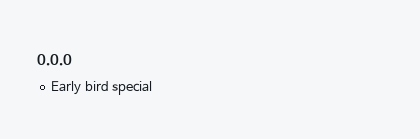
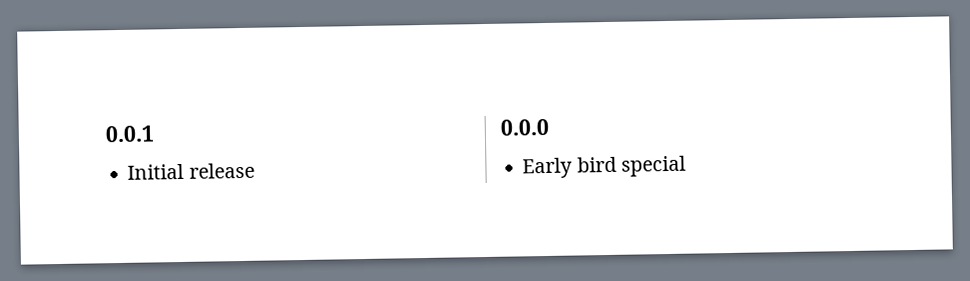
(37, 60) none -> [105,125,154,143] [127,162,255,180] 0.0.1 // Initial release //

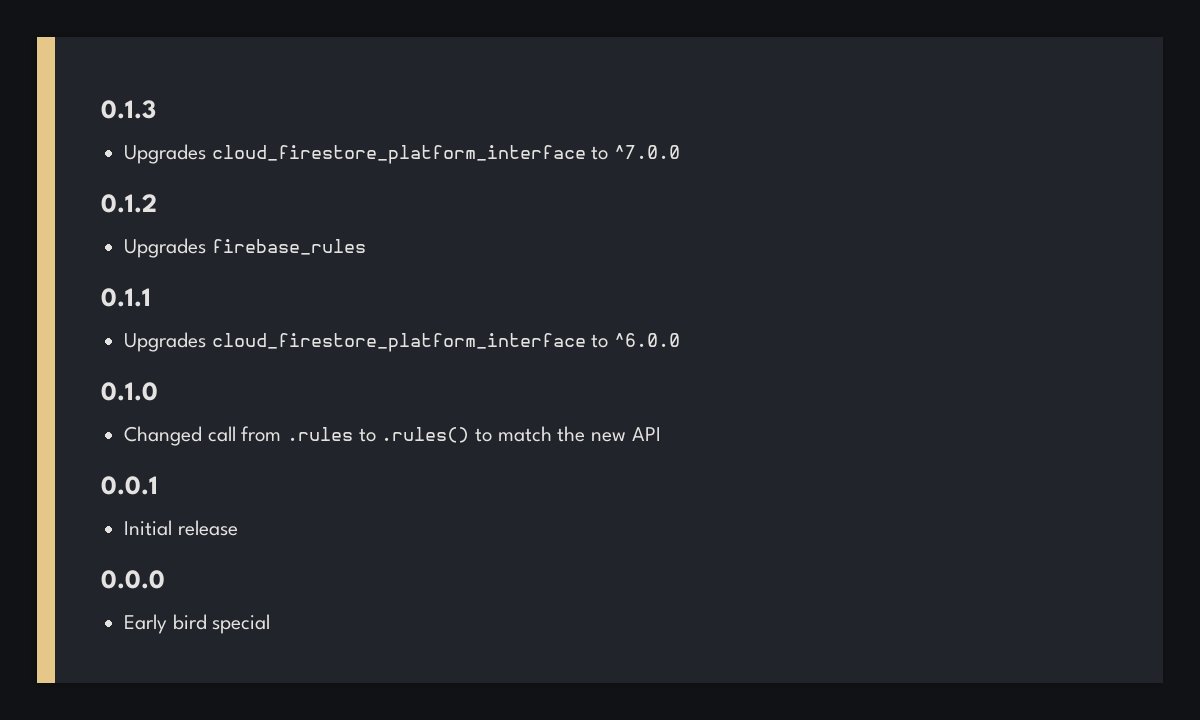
(105, 134) none -> [101,100,156,119] [124,144,681,164] [101,194,157,213] [124,238,366,258] [101,288,151,307] [124,332,681,352] [101,382,158,401] [124,426,661,446] 0.1.3 // Upgrades cloud_firestore_platform_interface to ^7.0.0 // 0.1.2 // Upgrades firebase_rules // 0.1.1 // Upgrades cloud_firestore_platform_interface to ^6.0.0 // 0.1.0 // Changed call from .rules to .rules() to match the new API //

